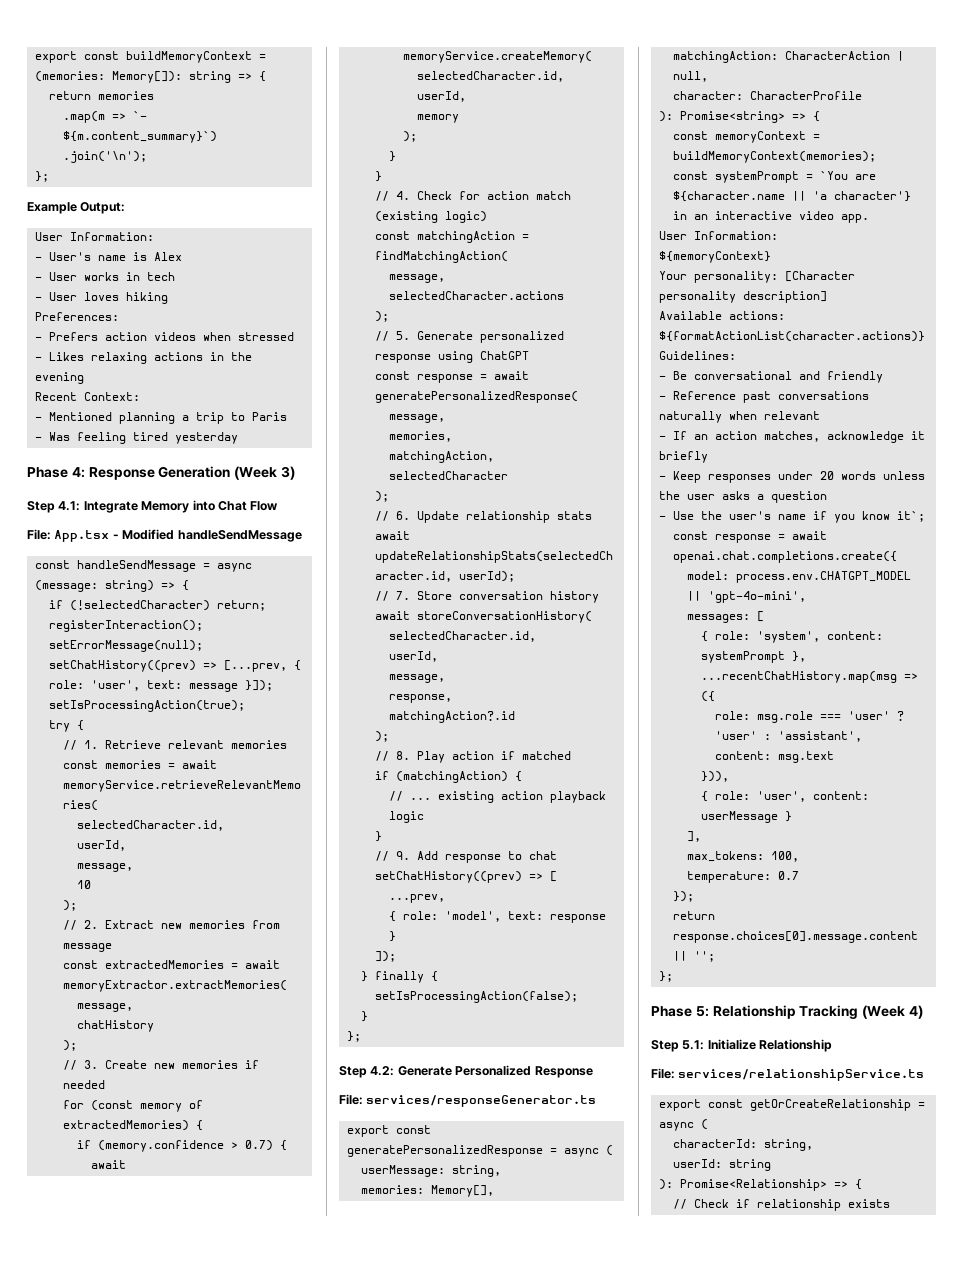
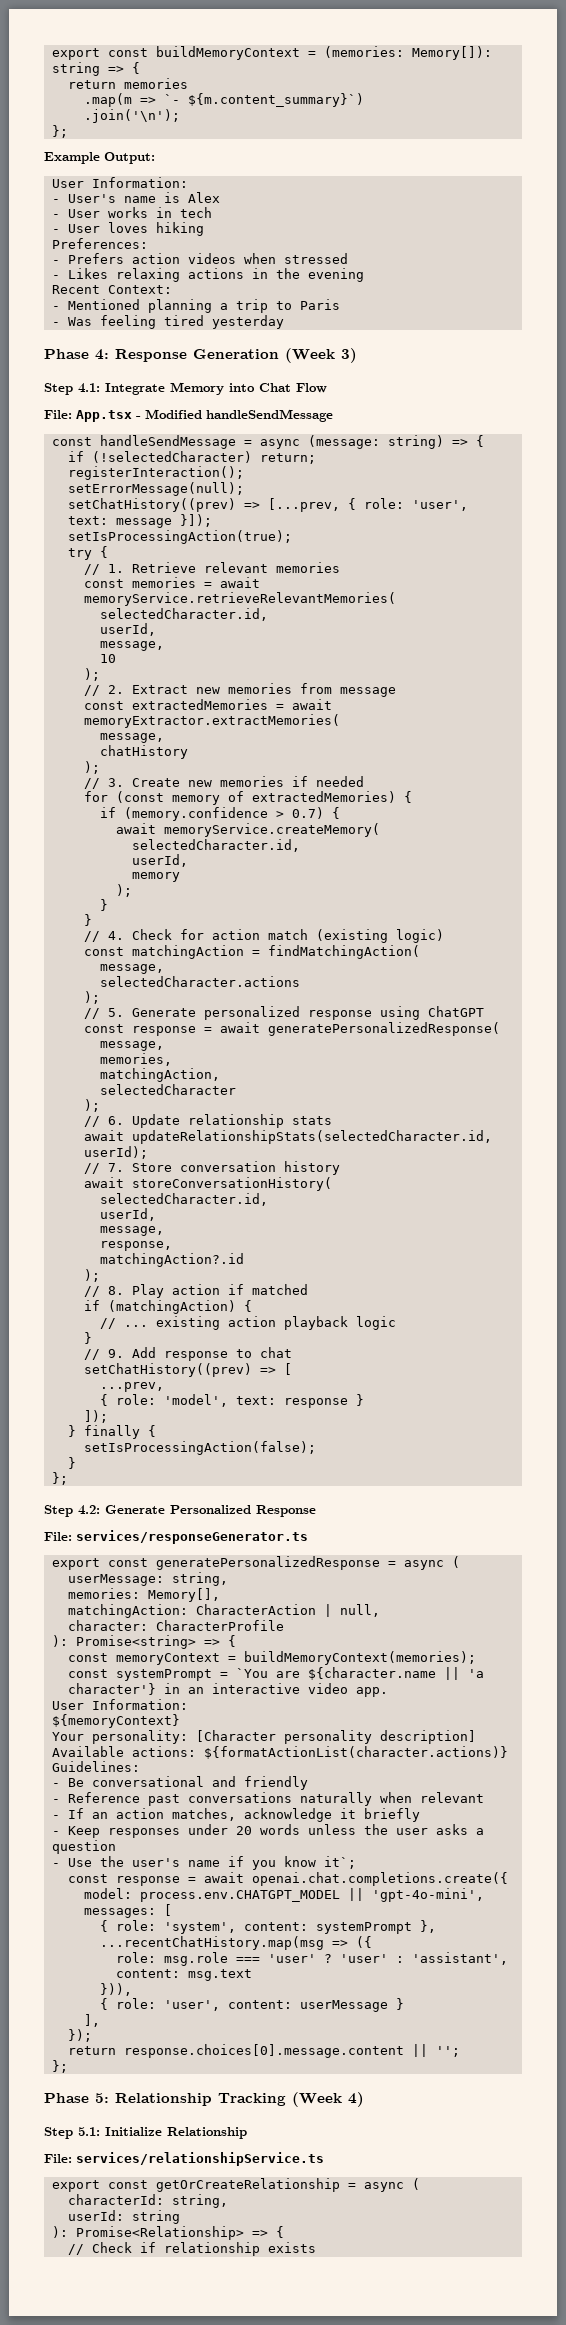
[686,851,799,862] [686,871,799,883] // max_tokens: 100, // temperature: 0.7 -> (100, 2020) none

